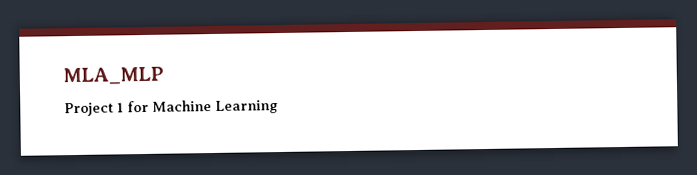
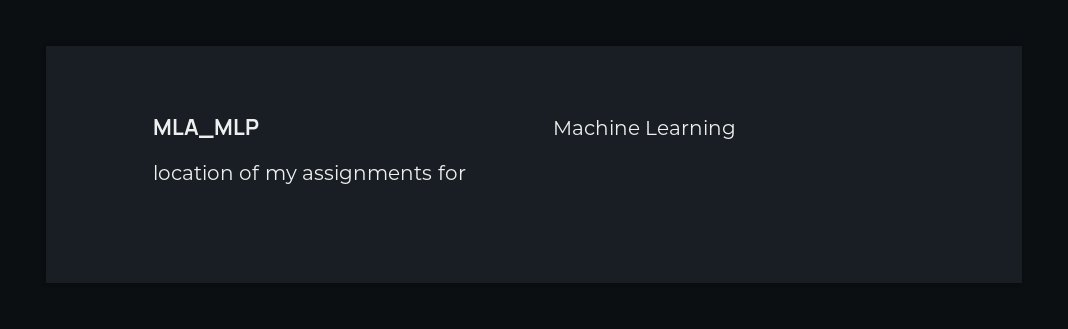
[64,102,124,117] Project 1 -> [153,165,433,184] location of my assignments

